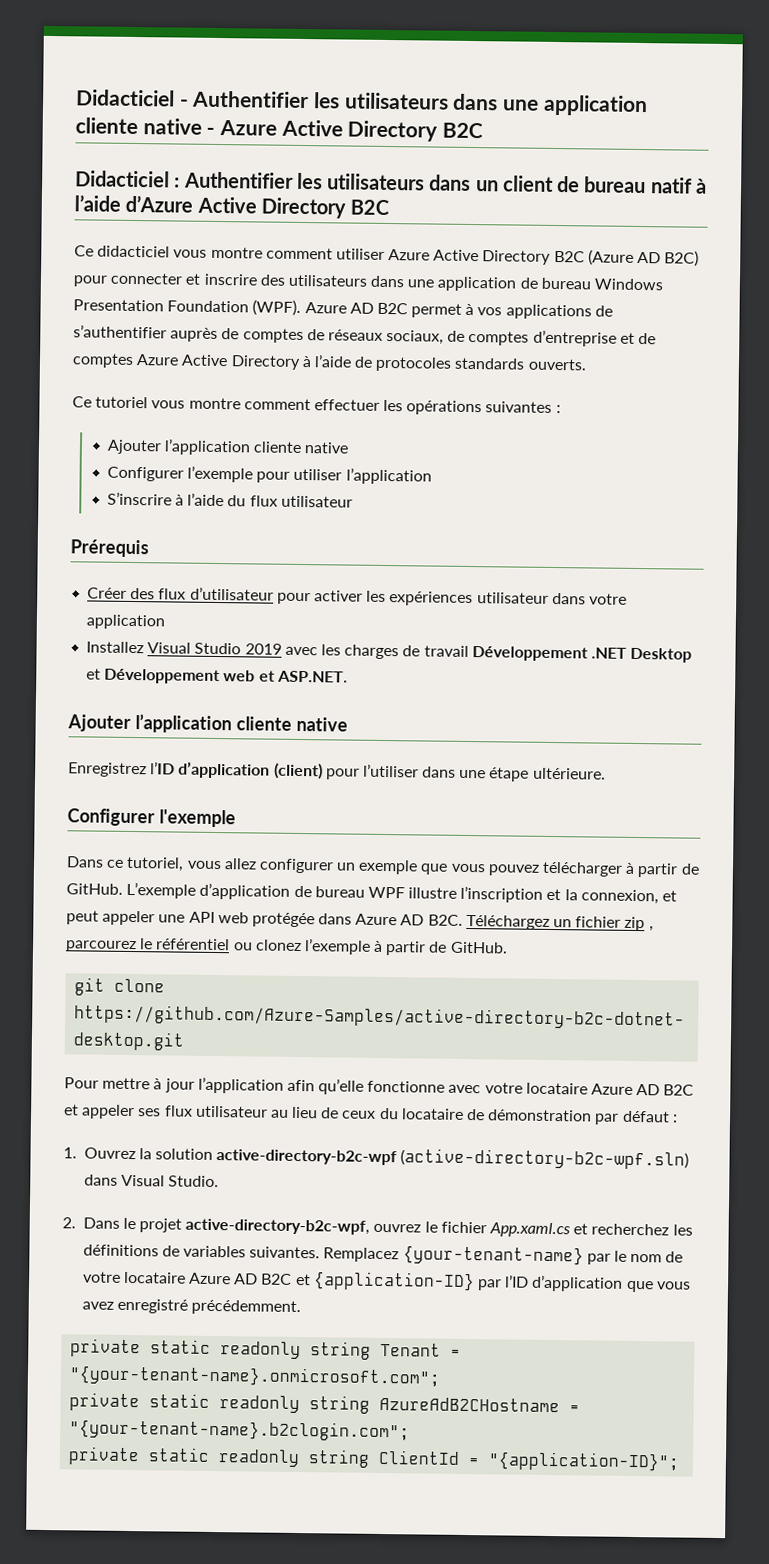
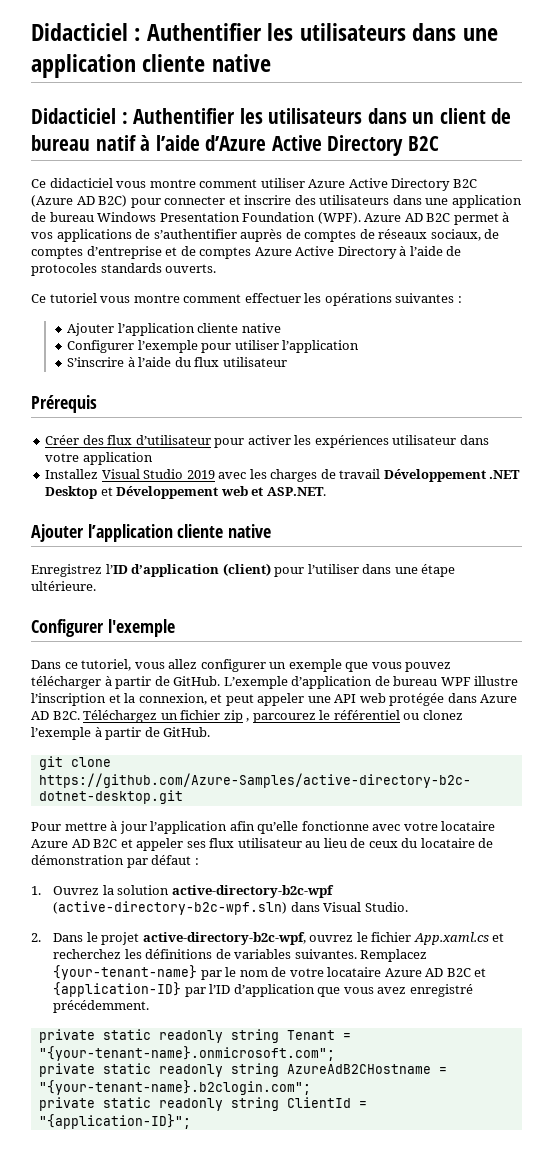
[76,89,189,107] Didacticiel - -> [31,23,141,41] Didacticiel :
[206,119,484,142] - Azure Active Directory B2C -> (271, 63) none

